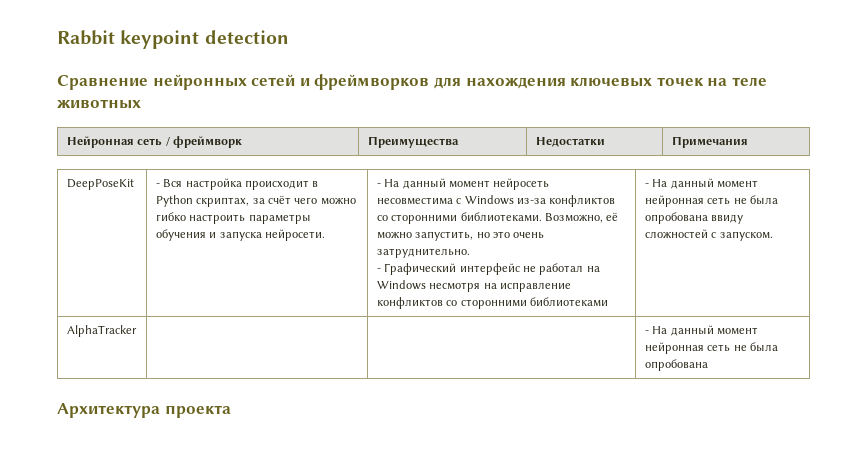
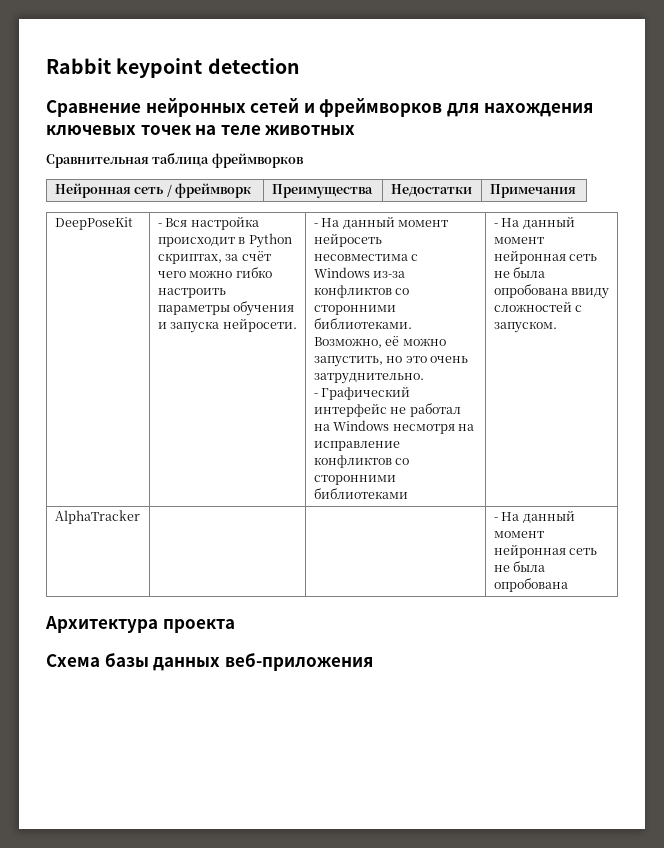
(141, 104) none -> [46,152,303,168] // Сравнительная таблица фреймворков
(231, 411) none -> [46,652,373,671] // Схема базы данных веб-приложения

